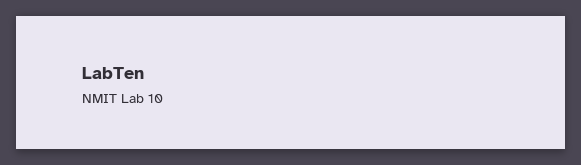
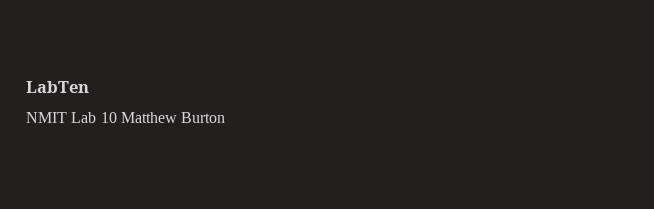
(163, 98) none -> [120,112,226,123] Matthew Burton

